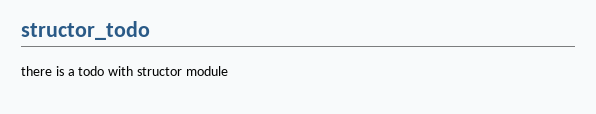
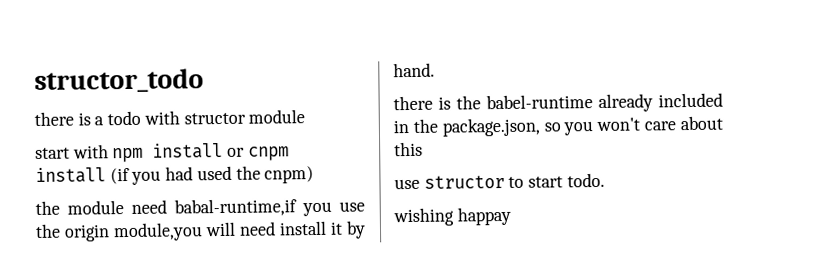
(228, 71) none -> [35,142,289,163] [35,165,315,185] [35,198,365,217] [35,220,366,242] [393,62,435,78] [393,92,723,112] [393,115,723,137] [394,141,423,157] [394,172,605,190] [393,206,511,227] // start with npm install or cnpm install (if you had used the cnpm) // the module need babal-runtime,if you use the origin module,you will need install it by hand. // there is the babel-runtime already included in the package.json, so you won't care about this // use structor to start todo. // wishing happay

